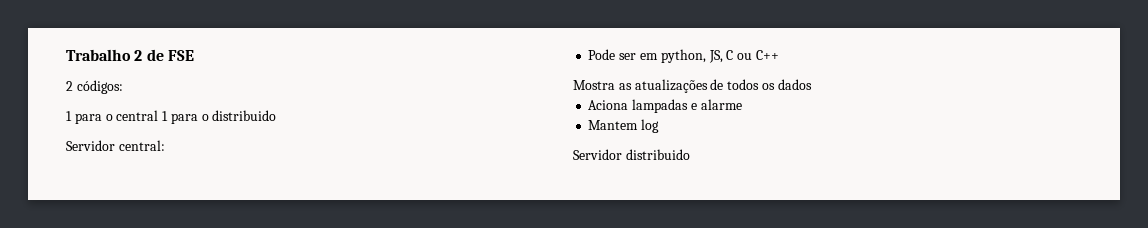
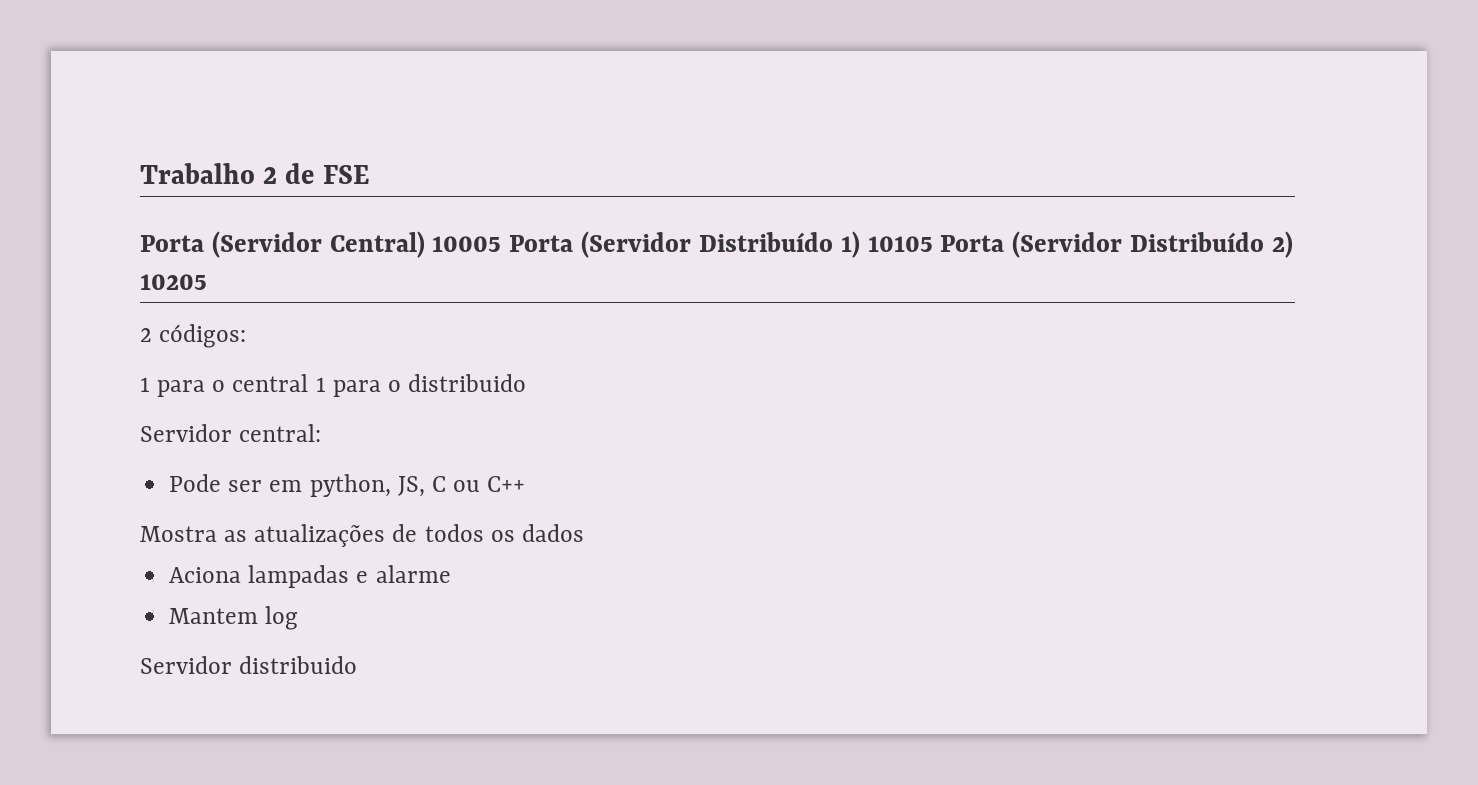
(194, 55) none -> [140,231,1293,258] [140,274,207,290] // Porta (Servidor Central) 10005 Porta (Servidor Distribuído 1) 10105 Porta (Servidor Distribuído 2) 10205

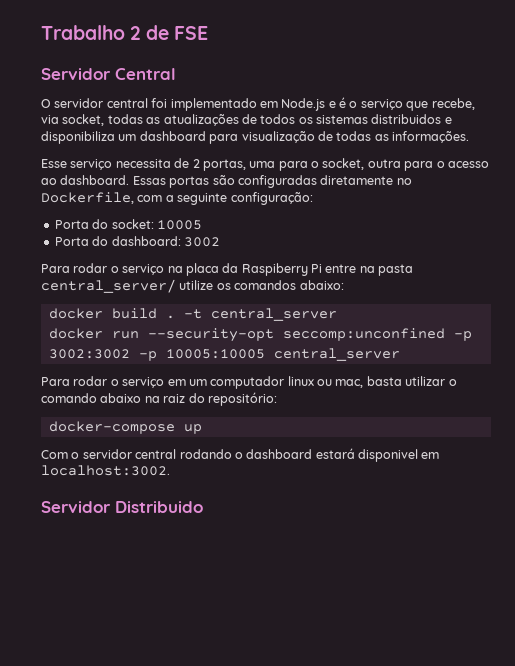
[140,231,1293,258] [140,274,207,290] [140,324,247,348] [140,374,527,397] [140,424,322,442] [169,474,526,497] [140,526,217,542] Porta (Servidor Central) 10005 Porta (Servidor Distribuído 1) 10105 Porta (Servidor Distribuído 2) 10205 // 2 códigos: // 1 para o central 1 para o distribuido // Servidor central: // Pode ser em python, JS, C ou C++ // Mostra -> [41,68,176,80] [41,97,475,111] [41,114,143,126] Servidor Central // O servidor central foi implementado em Node.js e é o serviço que recebe, via socket, todas
[521,524,584,542] [169,565,451,588] [169,606,299,630] [140,656,358,674] dados // Aciona lampadas e alarme // Mantem log // Servidor distribuido -> [316,114,452,124] [41,131,469,144] [41,158,489,171] [41,175,412,188] [41,192,313,205] [54,219,202,230] [54,236,220,247] [41,263,414,276] [41,279,344,293] [48,308,337,321] [48,328,472,342] [48,348,400,361] [41,376,457,389] [41,392,277,406] [48,421,202,434] [41,448,440,462] [41,465,170,476] [41,501,203,513] sistemas distribuidos e disponibiliza um dashboard para visualização de todas as informações. // Esse serviço necessita de 2 portas, uma para o socket, outra para o acesso ao dashboard. Essas portas são configuradas diretamente no Dockerfile, com a seguinte configuração: // Porta do socket: 10005 // Porta do dashboard: 3002 // Para rodar o serviço na placa da Raspiberry Pi entre na pasta central_server/ utilize os comandos abaixo: // docker build . -t central_server // docker run --security-opt seccomp:unconfined -p 3002:3002 -p 10005:10005 central_server // Para rodar o serviço em um computador linux ou mac, basta utilizar o comando abaixo na raiz do repositório: // docker-compose up // Com o servidor central rodando o dashboard estará disponivel em localhost:3002. // Servidor Distribuido

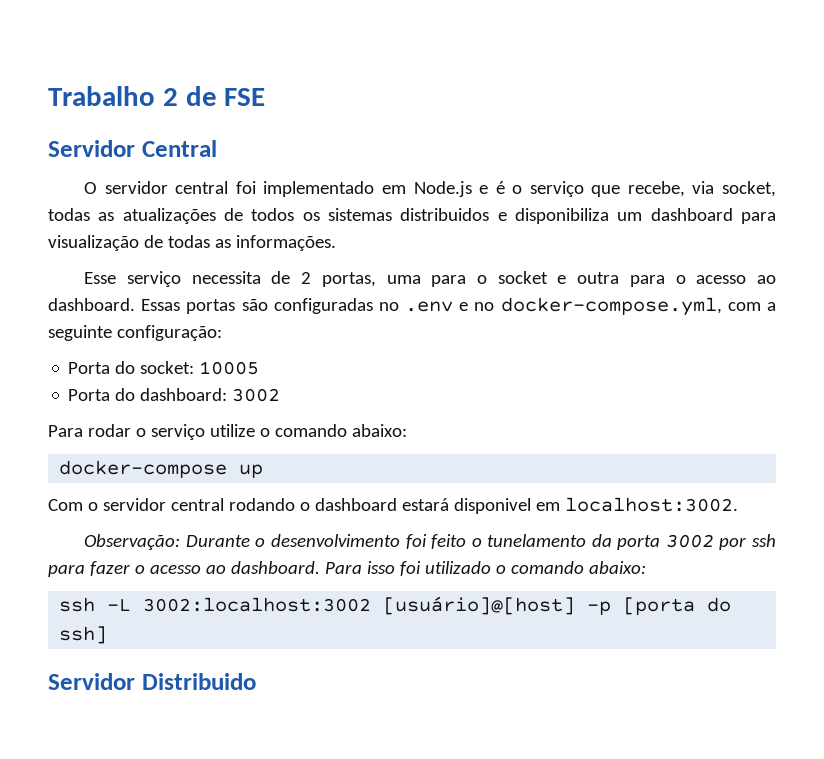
[322,158,365,170] socket, -> [497,271,567,284] socket e
[320,175,412,185] [41,192,134,204] diretamente no Dockerfile, -> [378,297,722,316] no .env e no docker-compose.yml,
[167,263,414,276] [41,279,344,293] [48,308,337,321] [48,328,472,342] [48,348,400,361] [41,376,457,389] [41,392,277,406] na placa da Raspiberry Pi entre na pasta central_server/ utilize os comandos abaixo: // docker build . -t central_server // docker run --security-opt seccomp:unconfined -p 3002:3002 -p 10005:10005 central_server // Para rodar o serviço em um computador linux ou mac, basta utilizar o comando abaixo na raiz do repositório: -> [209,424,407,437] utilize o comando abaixo:
(170, 470) none -> [84,534,776,550] [48,561,646,577] [59,596,732,615] [59,626,108,644] // Observação: Durante o desenvolvimento foi feito o tunelamento da porta 3002 por ssh para fazer o acesso ao dashboard. Para isso foi utilizado o comando abaixo: // ssh -L 3002:localhost:3002 [usuário]@[host] -p [porta do ssh]

